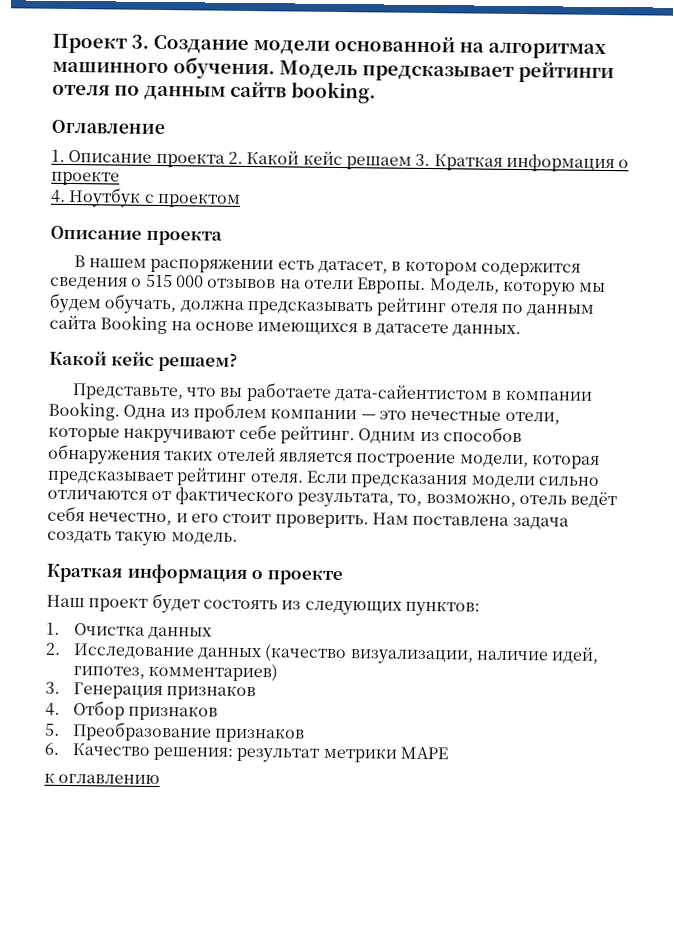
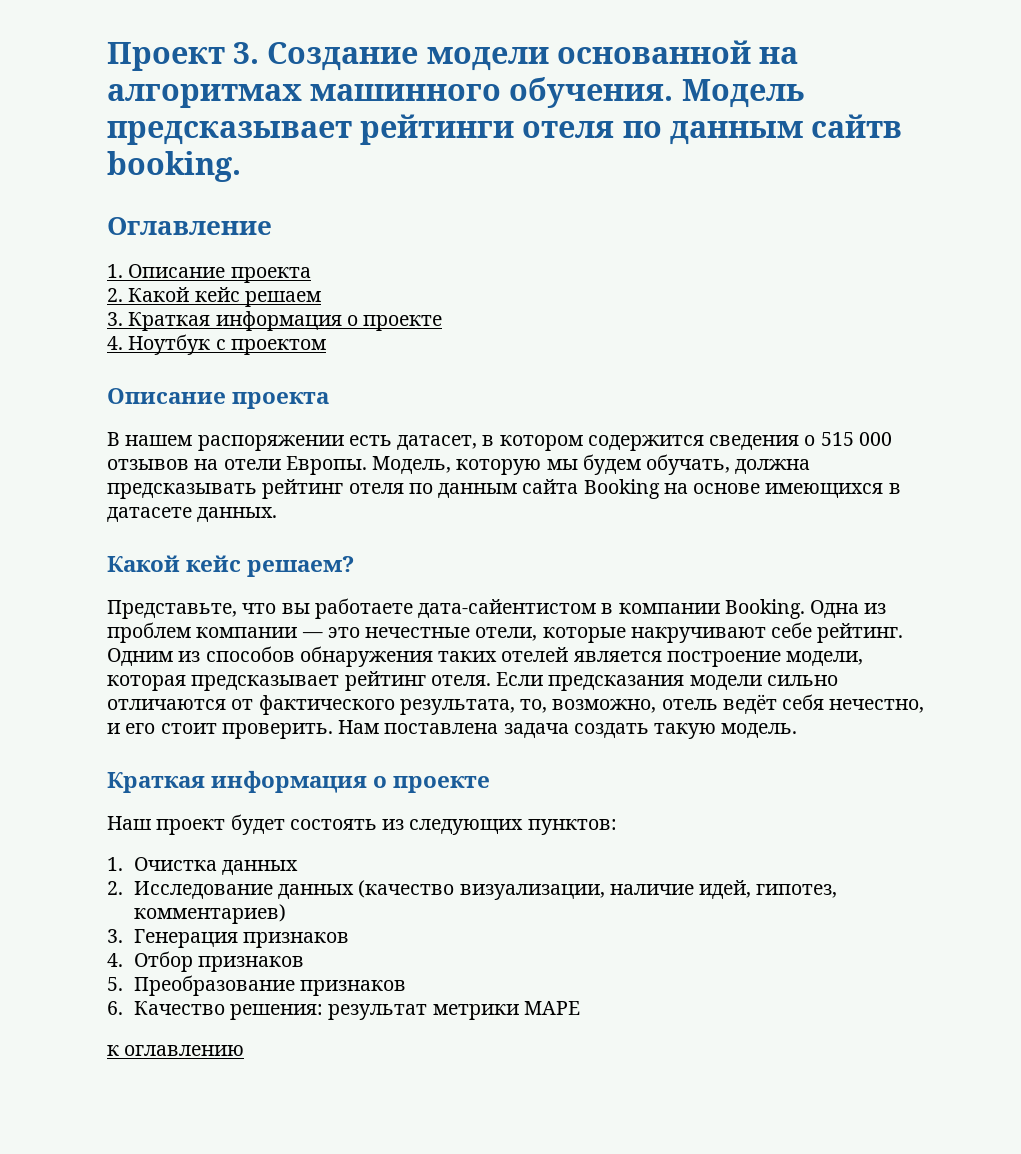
(225, 160) none -> (311, 275) //
(412, 163) none -> (321, 299) //

